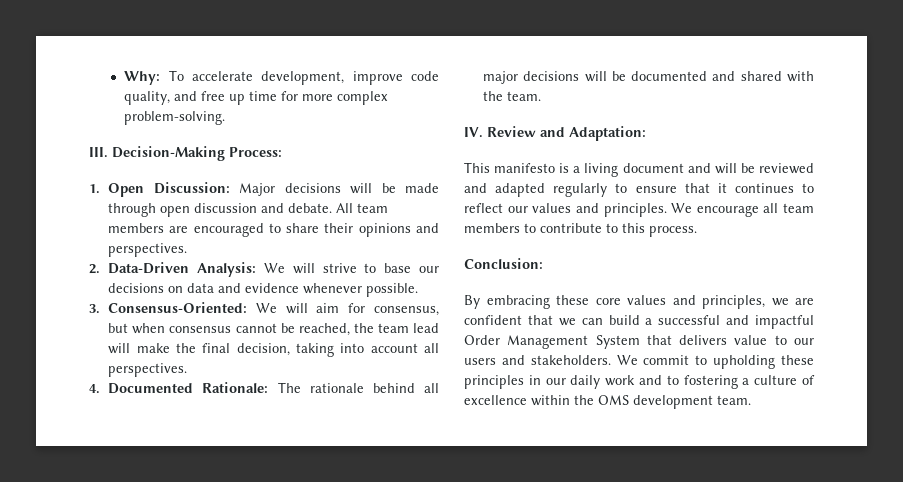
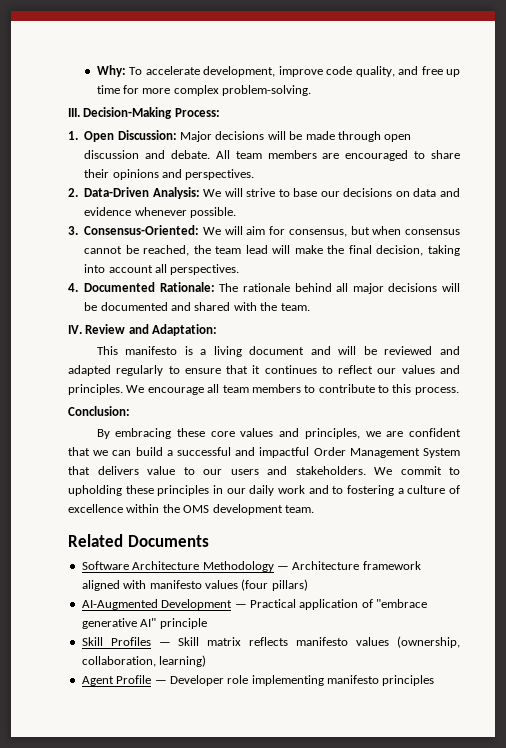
(751, 400) none -> [68,534,209,547] [81,561,421,572] [81,579,308,591] [81,599,427,610] [81,618,207,629] [81,636,460,648] [81,655,207,667] [81,675,435,686] // Related Documents // Software Architecture Methodology — Architecture framework aligned with manifesto values (four pillars) // AI-Augmented Development — Practical application of "embrace generative AI" principle // Skill Profiles — Skill matrix reflects manifesto values (ownership, collaboration, learning) // Agent Profile — Developer role implementing manifesto principles

